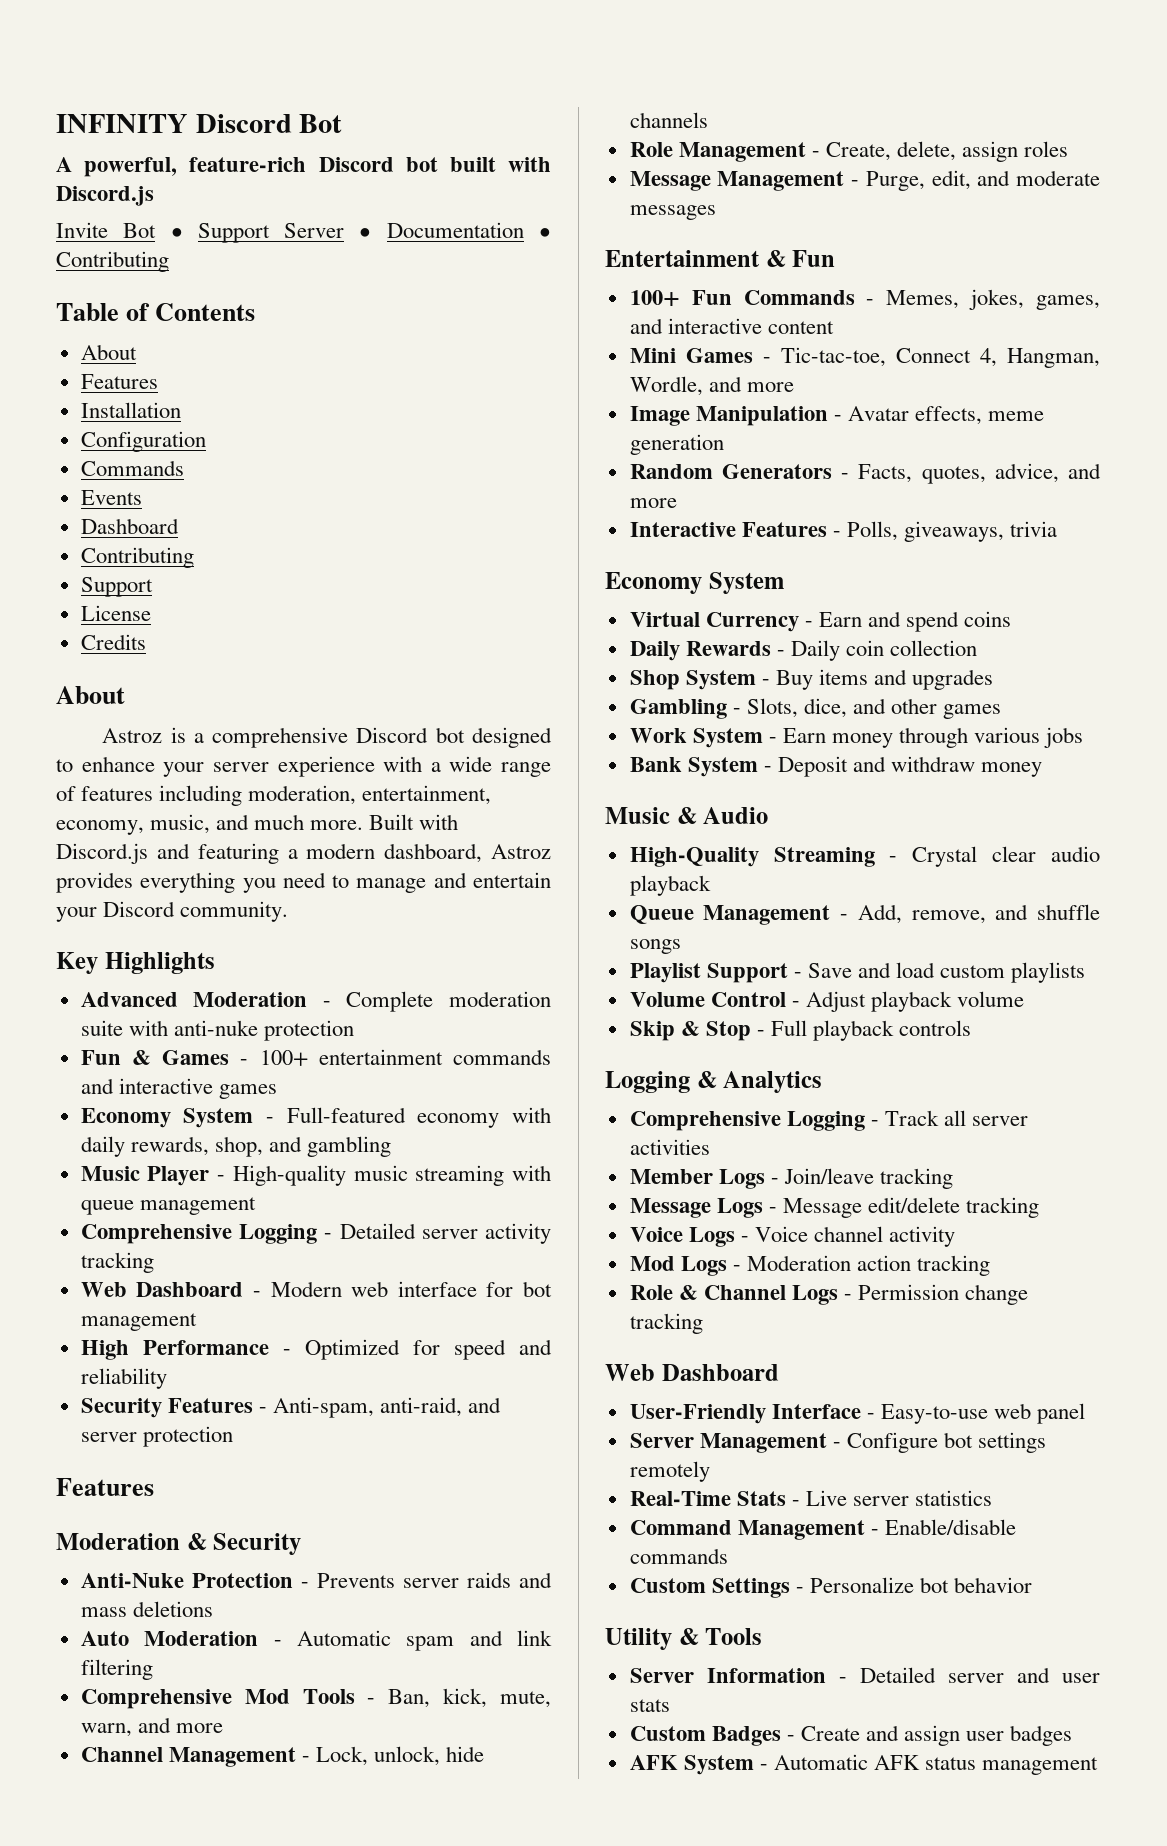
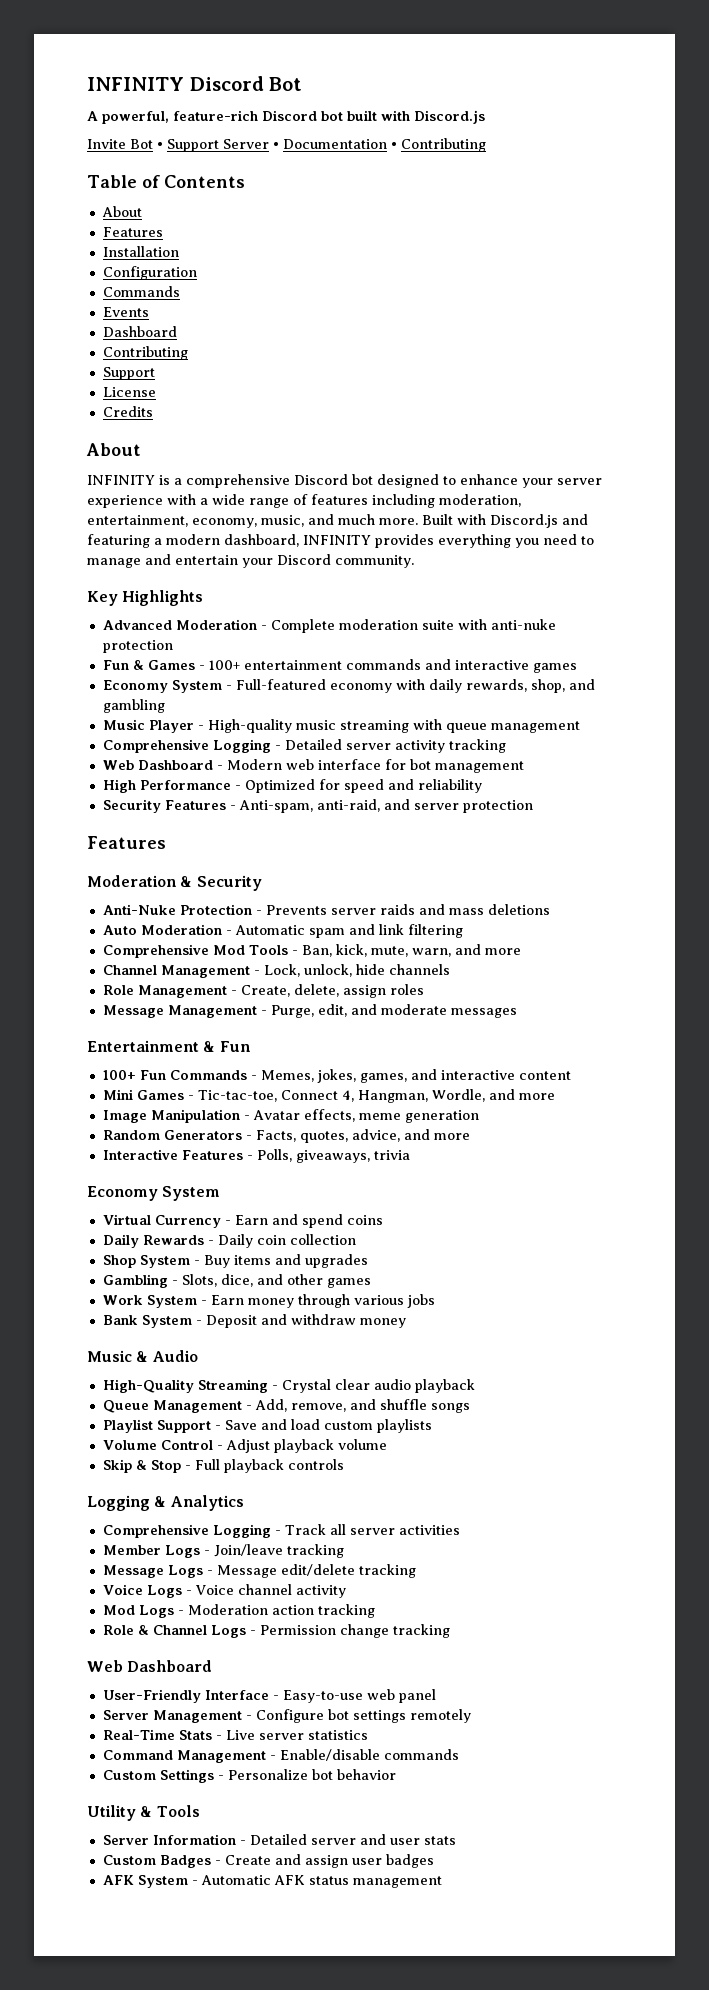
[102,728,163,743] Astroz -> [87,475,155,485] INFINITY
[491,844,551,859] Astroz -> [303,535,371,545] INFINITY

